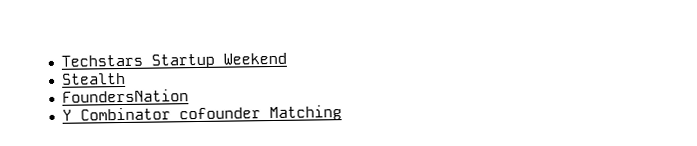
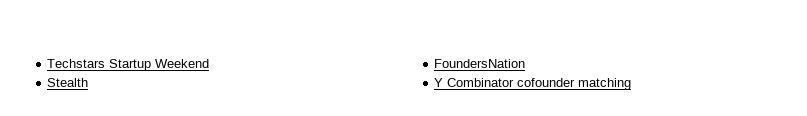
[268,105,342,122] Matching -> [578,78,632,90] matching

